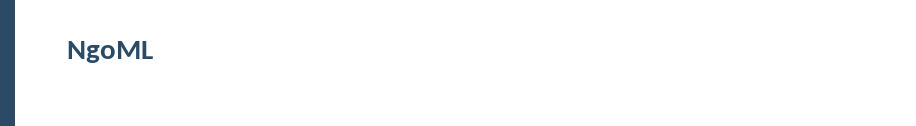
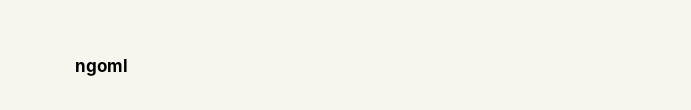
[67,41,153,63] NgoML -> [75,59,128,76] ngoml

